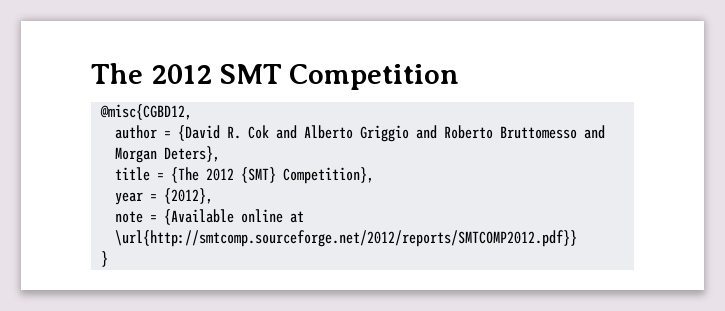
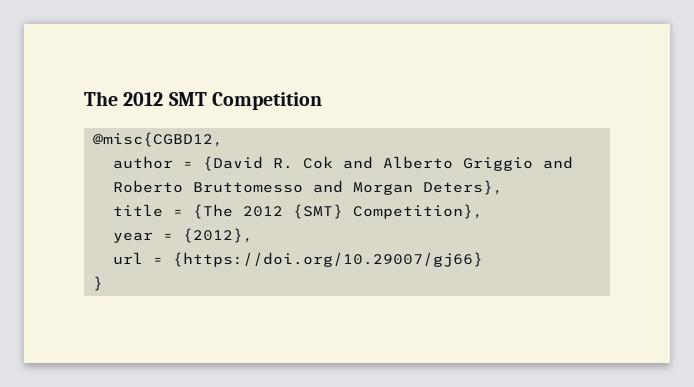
[114,209,304,225] [114,230,577,247] note = {Available online at \url{http://smtcomp.sourceforge.net/2012/reports/SMTCOMP2012.pdf}} -> [112,252,483,267] url = {https://doi.org/10.29007/gj66}

